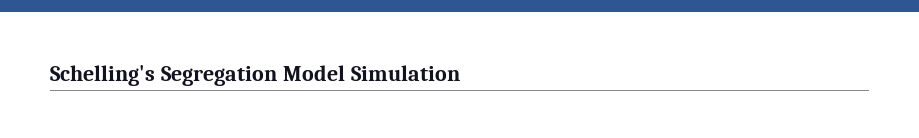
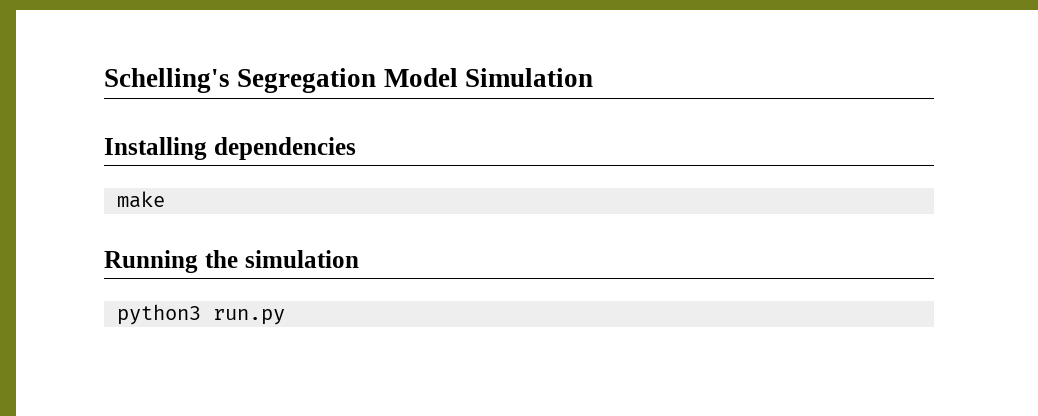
(460, 73) none -> [104,137,356,160] [116,191,165,208] [104,250,359,273] [116,304,285,325] // Installing dependencies // make // Running the simulation // python3 run.py

